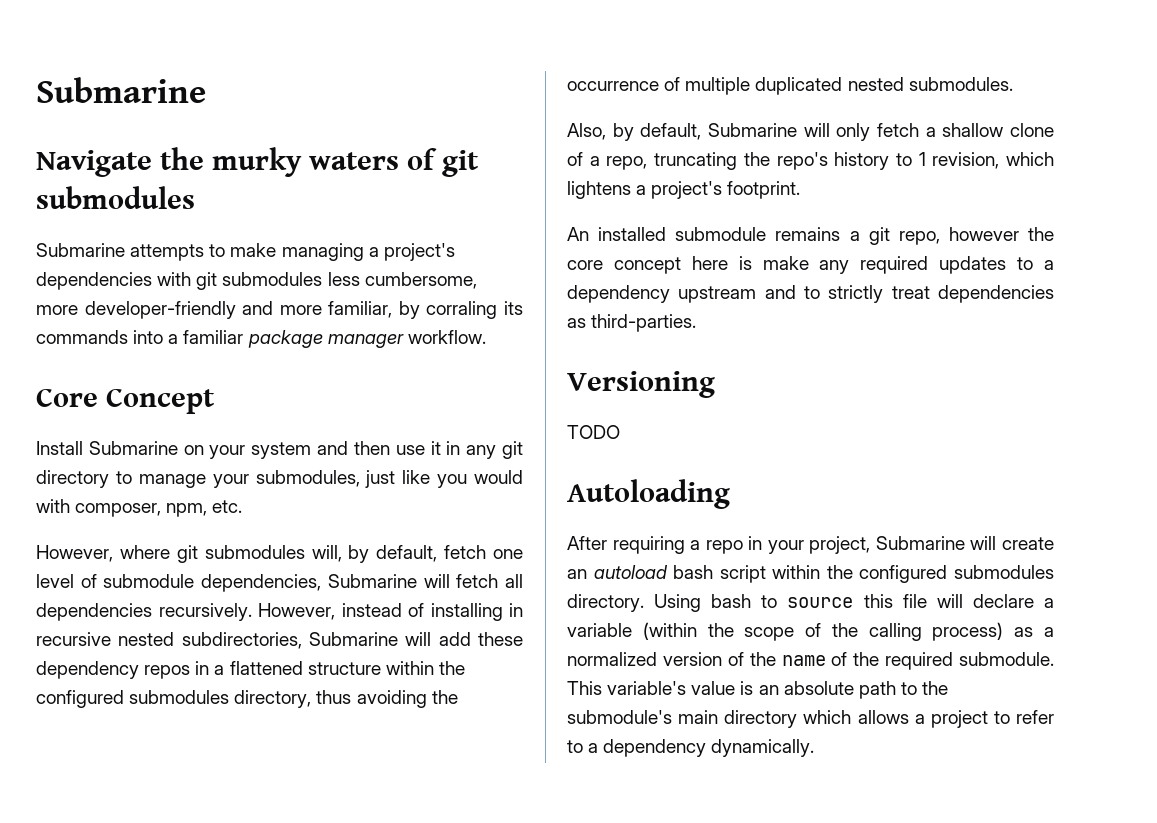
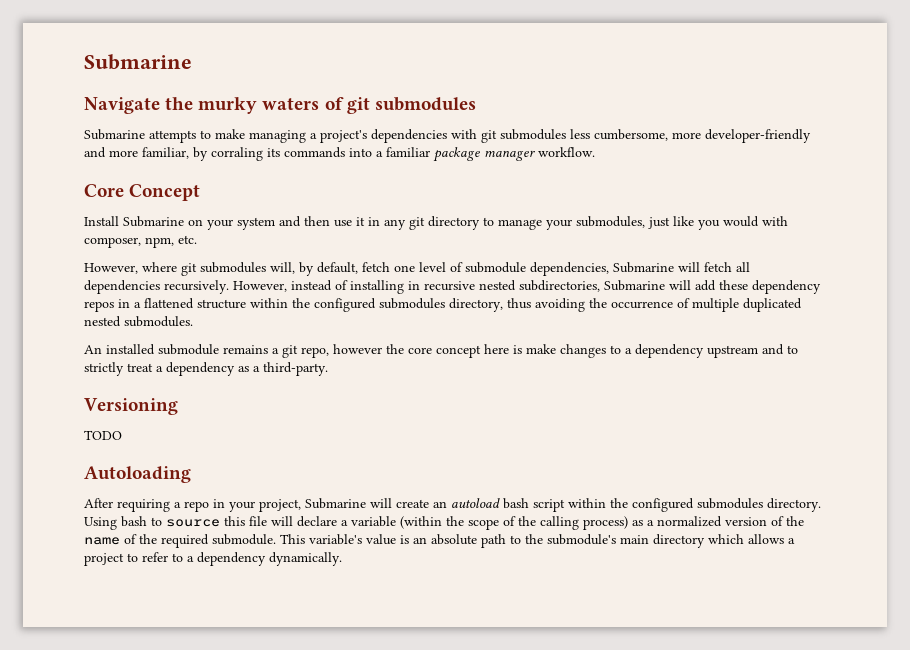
[567,123,1054,141] [567,152,1054,170] [567,181,801,199] // Also, by default, Submarine will only fetch a shallow clone of a repo, truncating the repo's history to 1 revision, which lightens a project's footprint. -> (193, 321) none
[819,256,1007,274] any required updates -> [560,344,606,358] changes
[938,285,1054,303] [567,314,697,332] dependencies as third-parties. -> [156,362,328,376] a dependency as a third-party.

